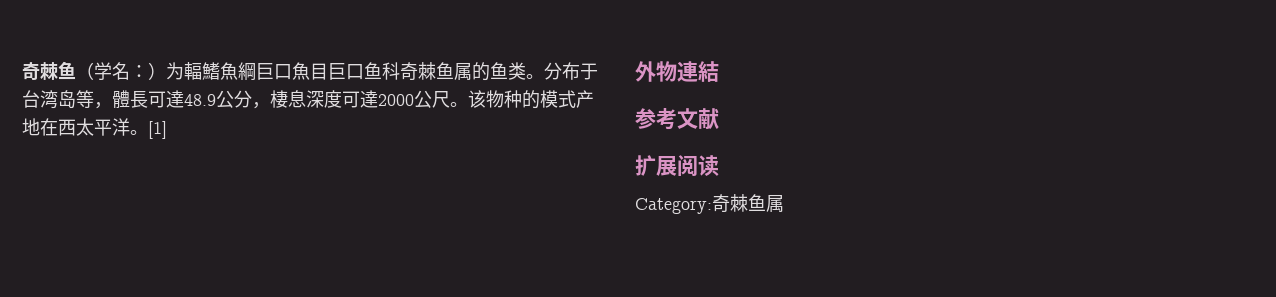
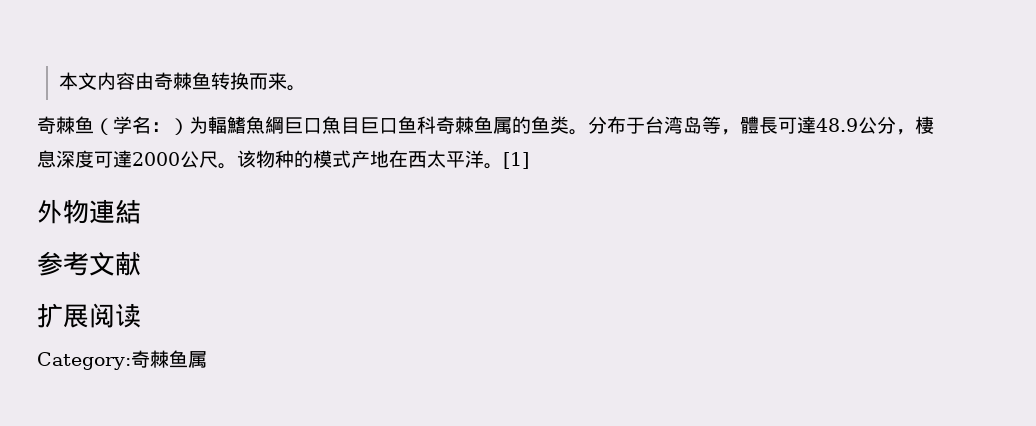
(22, 71) none -> [58,72,306,91] 本文内容由奇棘鱼转换而来。 //

